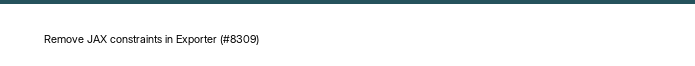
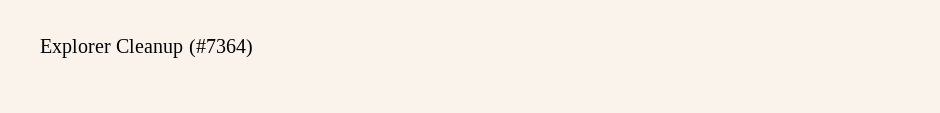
[44,35,259,46] Remove JAX constraints in Exporter (#8309) -> [40,39,253,58] Explorer Cleanup (#7364)

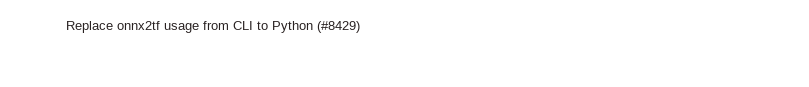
[40,39,253,58] Explorer Cleanup (#7364) -> [66,21,360,33] Replace onnx2tf usage from CLI to Python (#8429)

